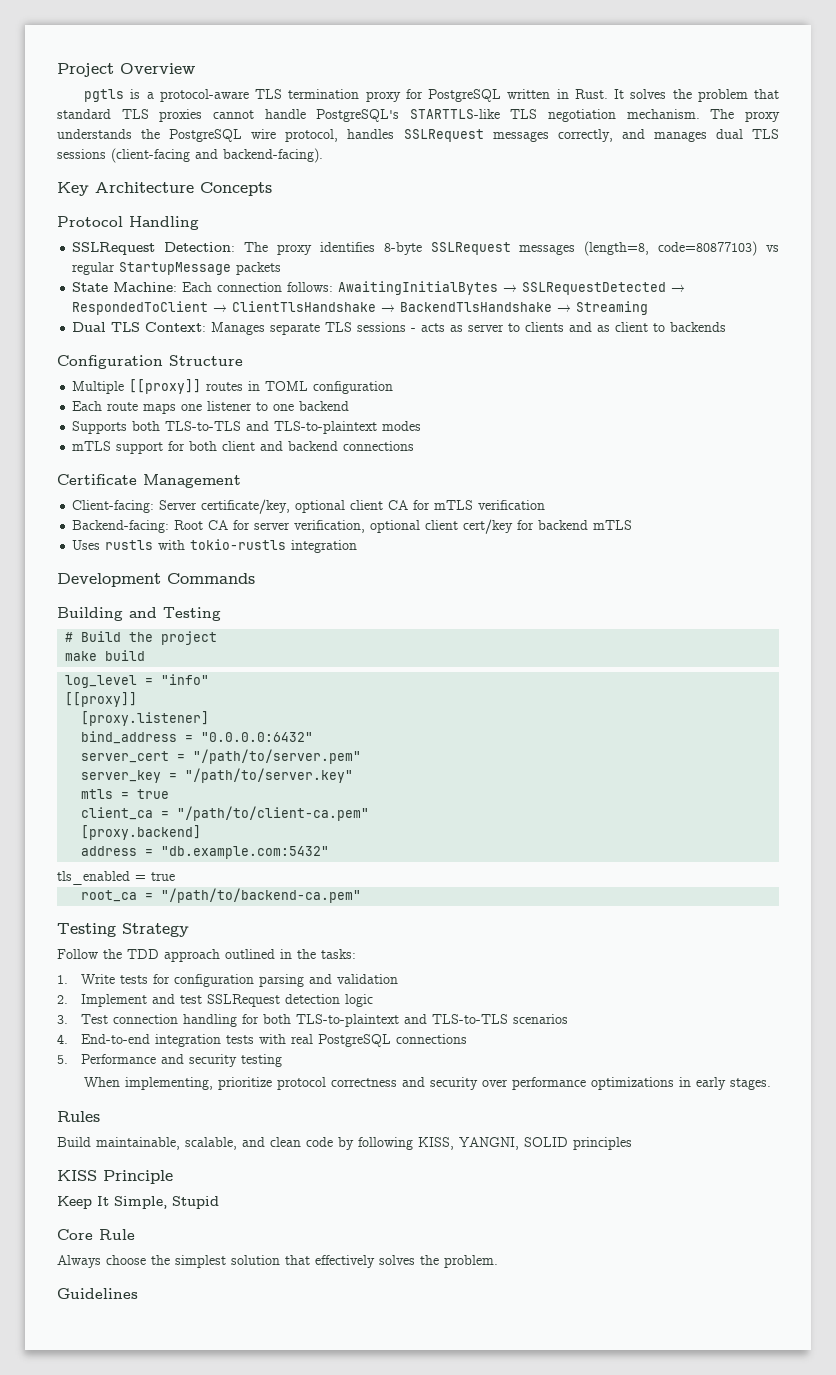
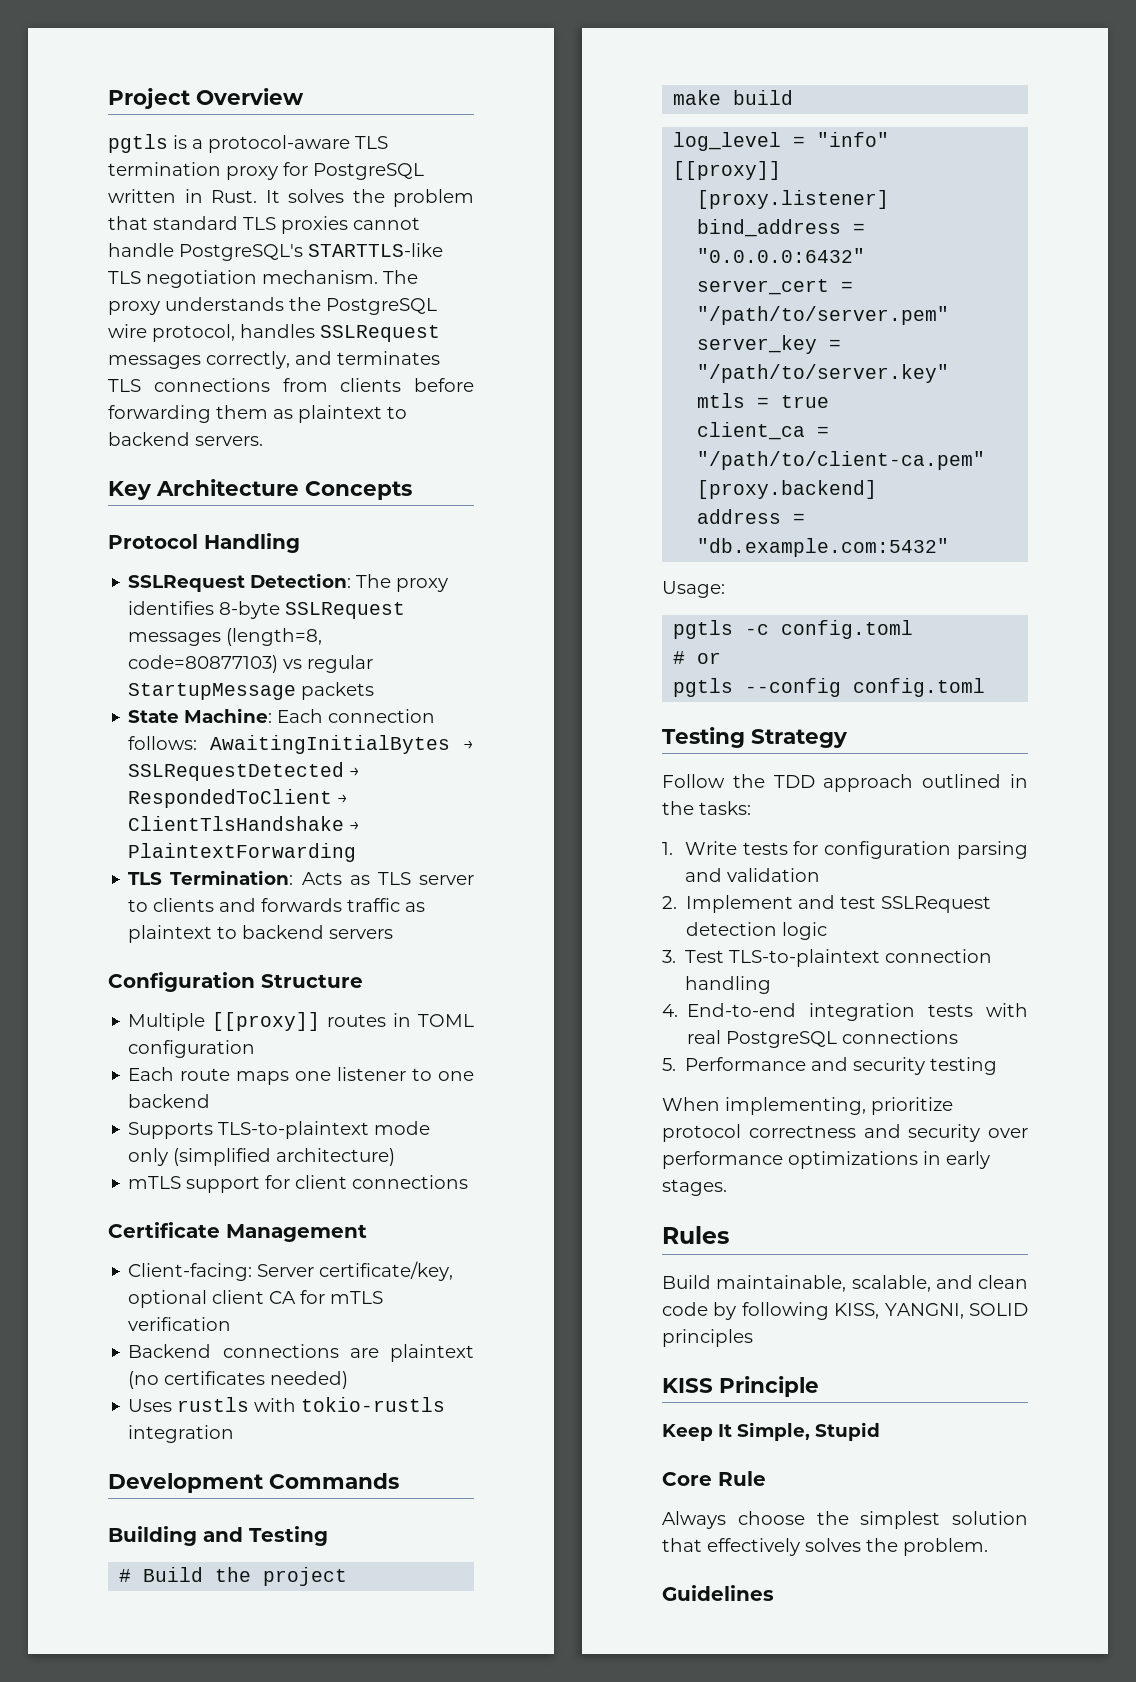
[653,129,780,142] [57,148,323,163] manages dual TLS sessions (client-facing and backend-facing). -> [337,351,440,365] [108,378,474,392] [108,405,407,423] [108,432,263,446] terminates TLS connections from clients before forwarding them as plaintext to backend servers.
[400,301,649,315] [72,322,727,335] BackendTlsHandshake → Streaming // Dual TLS Context: Manages separate TLS sessions - acts as server to clients and as client to backends -> [128,843,357,862] [128,870,474,885] [128,898,426,912] [128,925,394,943] PlaintextForwarding // TLS Termination: Acts as TLS server to clients and forwards traffic as plaintext to backend servers
[132,421,422,434] both TLS-to-TLS and TLS-to-plaintext modes -> [218,1121,431,1139] [128,1148,396,1166] TLS-to-plaintext mode only (simplified architecture)
[189,441,339,451] both client and backend -> [295,1175,348,1189] client
[72,519,633,534] Backend-facing: Root CA for server verification, optional client cert/key for backend mTLS -> [128,1344,474,1362] [128,1371,349,1389] Backend connections are plaintext (no certificates needed)
[57,871,175,885] [81,888,362,903] tls_enabled = true // root_ca = "/path/to/backend-ca.pem" -> [662,581,725,598] [673,620,914,639] [673,651,722,664] [673,678,986,697] Usage: // pgtls -c config.toml // # or // pgtls --config config.toml
(109, 1019) none -> [729,949,881,967] TLS-to-plaintext
[242,1014,569,1027] for both TLS-to-plaintext and TLS-to-TLS scenarios -> (772, 985) none

